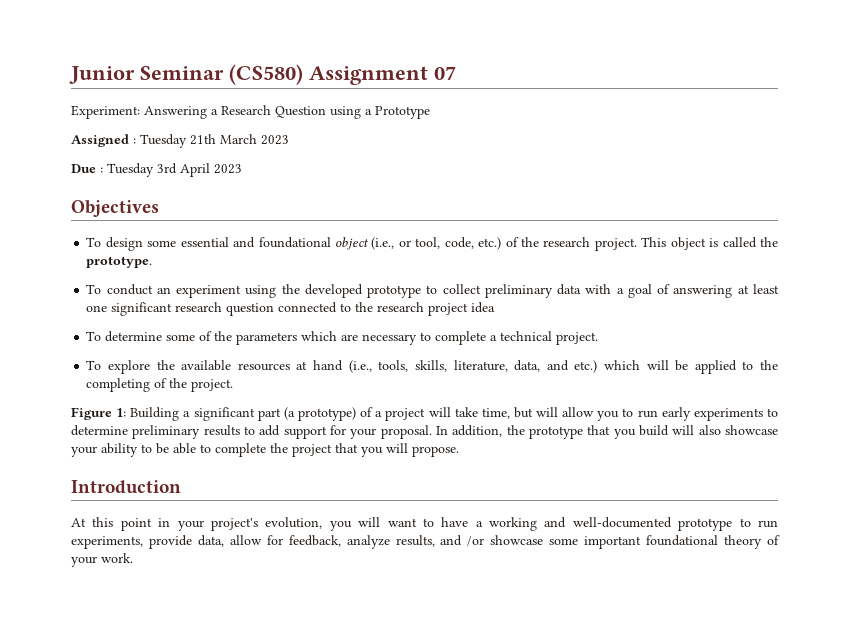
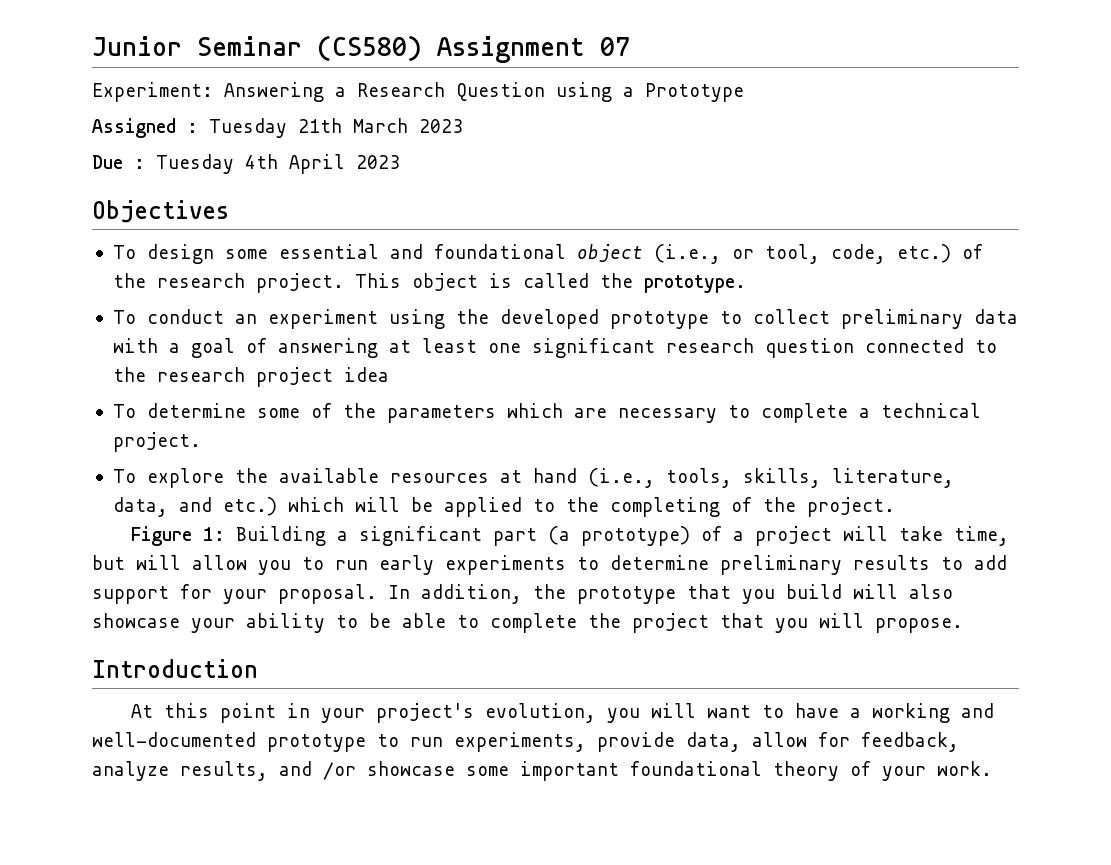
[157,163,177,174] 3rd -> [245,154,278,169] 4th

